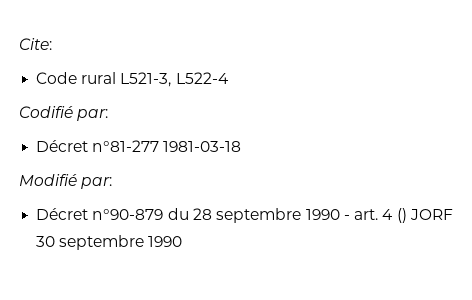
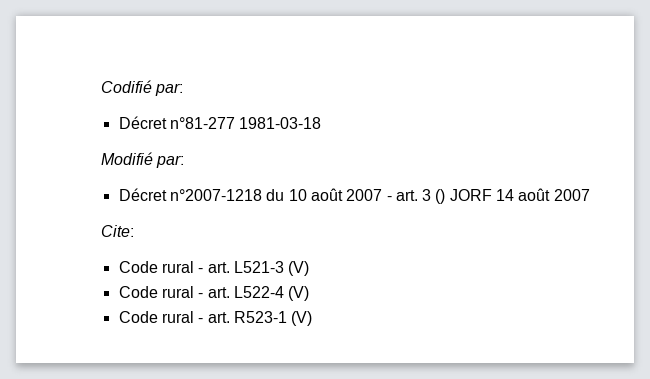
[19,38,52,50] [36,72,229,87] Cite: // Code rural L521-3, L522-4 // -> (101, 86) none
[92,208,394,223] n°90-879 du 28 septembre 1990 - art. 4 -> [169,188,432,201] n°2007-1218 du 10 août 2007 - art. 3
[36,235,183,250] 30 septembre 1990 -> [496,188,590,201] [101,225,134,237] [118,261,310,276] [118,286,310,301] [118,311,313,326] 14 août 2007 // Cite: // Code rural - art. L521-3 (V) // Code rural - art. L522-4 (V) // Code rural - art. R523-1 (V)

